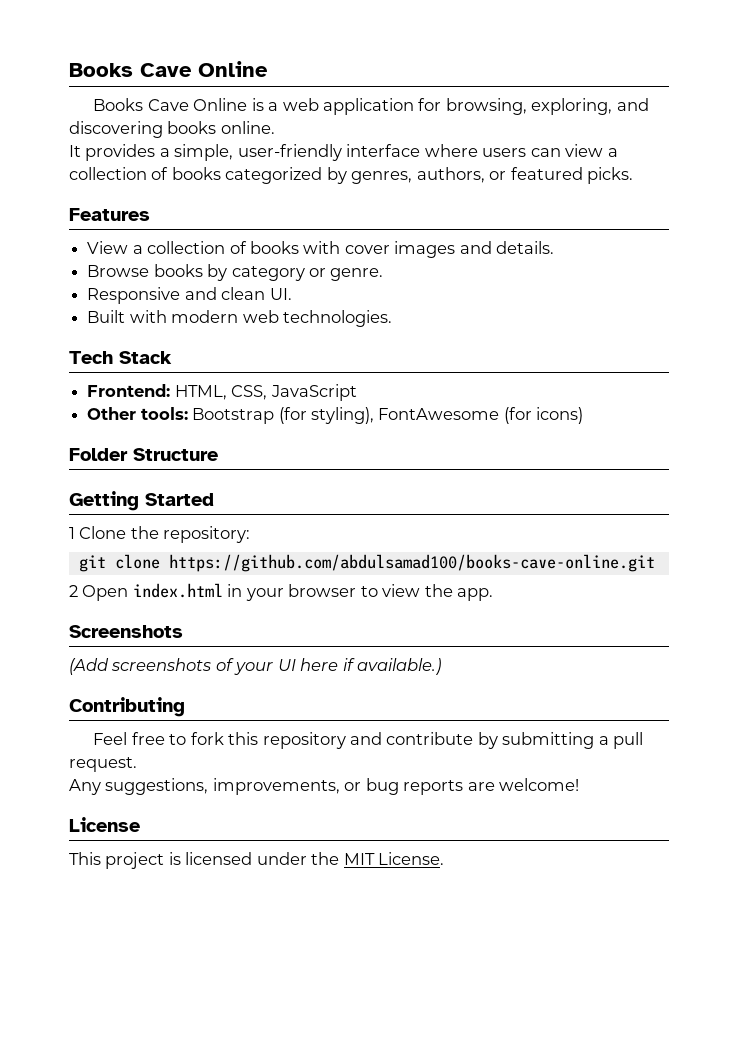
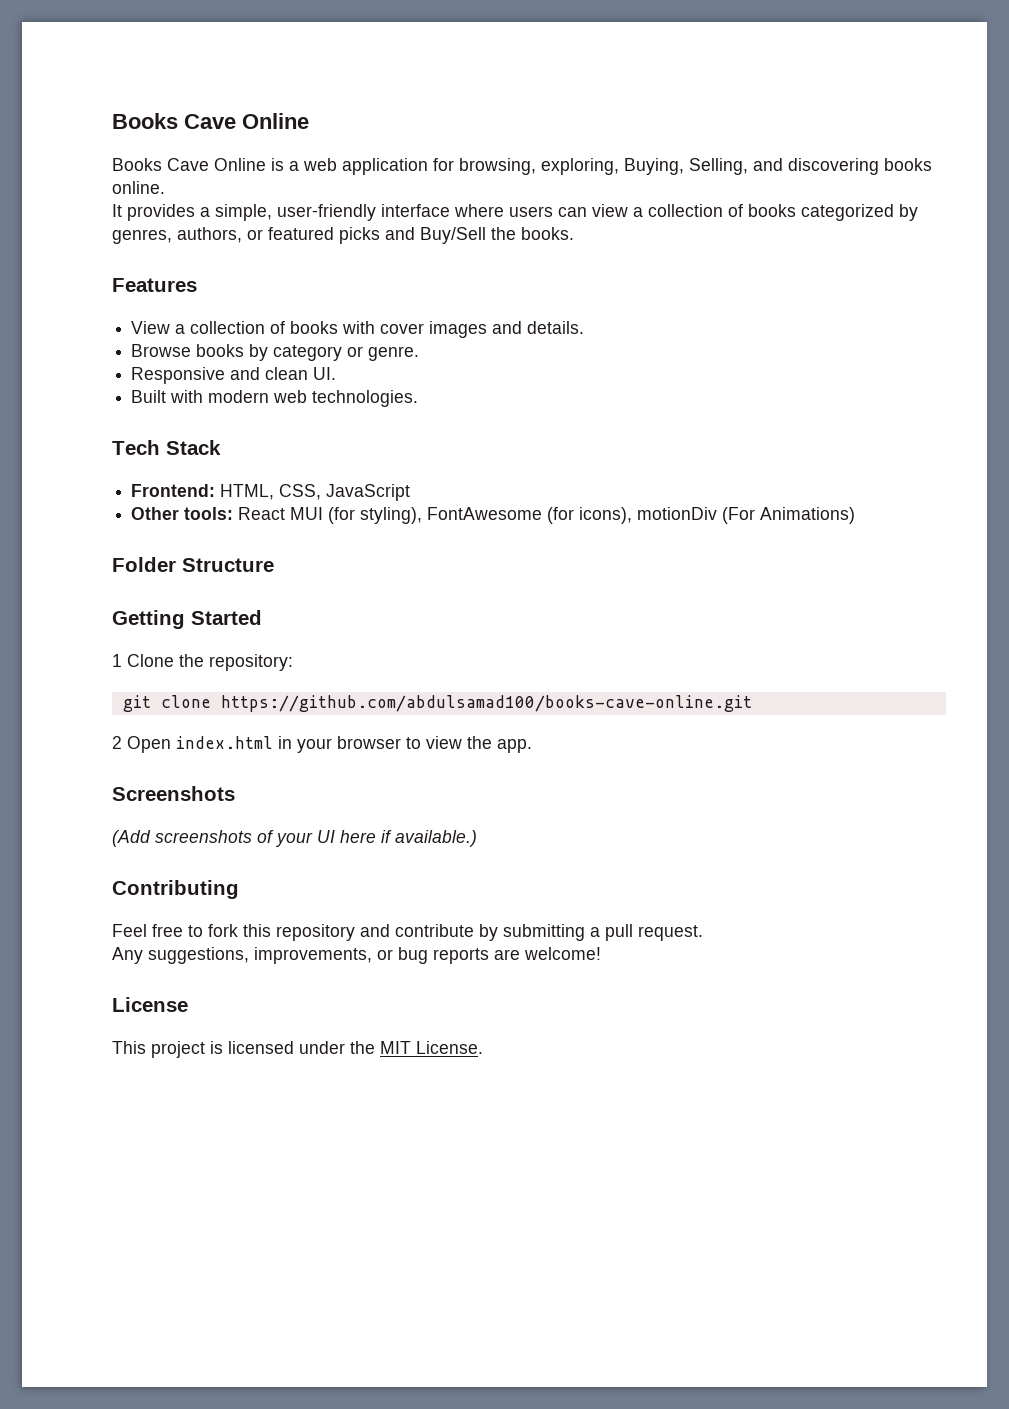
(613, 106) none -> [624,158,748,175] Buying, Selling,
[587,167,634,184] picks. -> [339,227,574,244] picks and Buy/Sell the books.
[192,408,275,424] Bootstrap -> [238,507,324,520] React MUI
[536,407,584,424] icons) -> [579,507,856,524] icons), motionDiv (For Animations)

